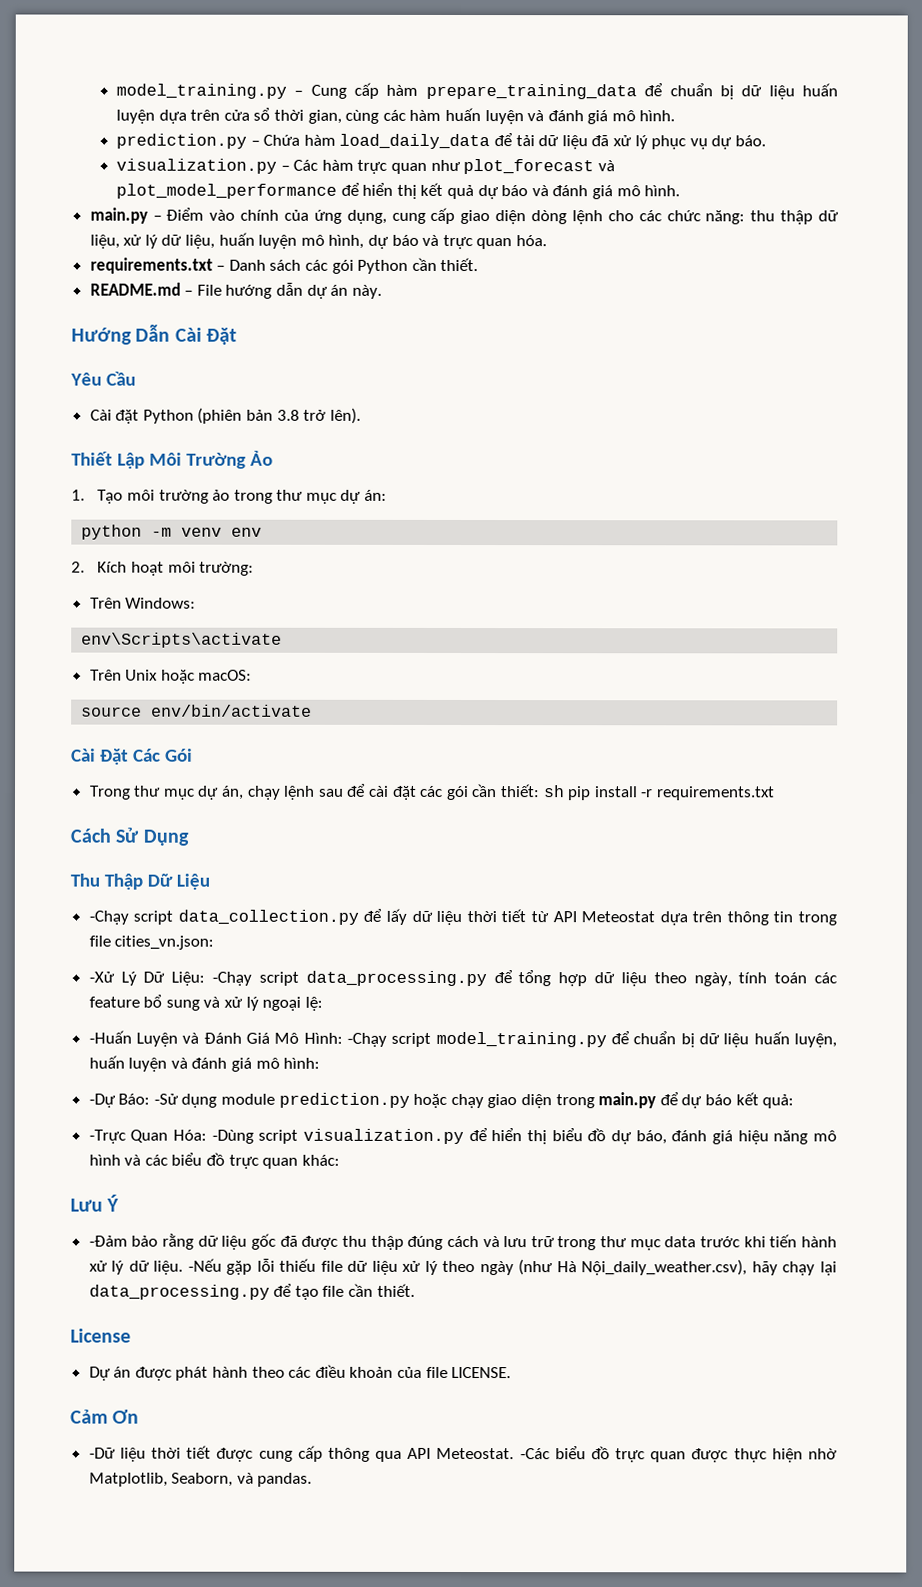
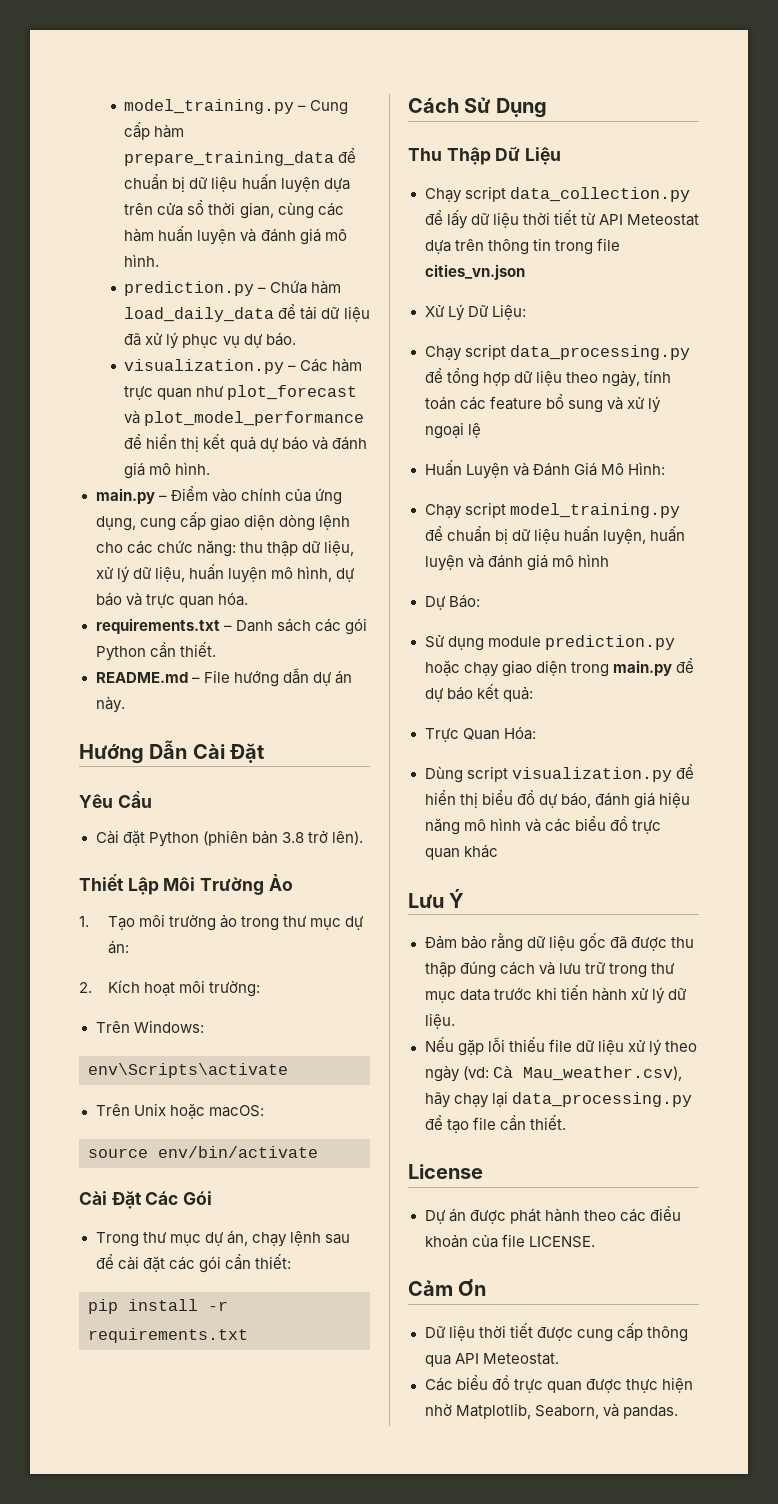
[81,524,263,540] // python -m venv env -> (129, 947) none
[542,785,565,798] sh -> (291, 1261) //
[88,910,129,925] -Chạy -> [424,188,462,203] Chạy
[114,935,215,950] [88,971,115,983] cities_vn.json: // -Xử -> [424,264,525,280] [424,305,444,317] cities_vn.json // Xử
[212,971,253,986] -Chạy -> [424,346,462,361] // Chạy
[304,996,323,1011] [88,1030,132,1044] lệ: // -Huấn -> [467,422,481,438] [424,460,462,476] lệ // Huấn
[347,1032,388,1047] -Chạy -> [424,504,462,519] // Chạy
[283,1057,321,1069] [88,1093,116,1108] hình: // -Dự -> [577,554,609,567] [424,596,445,610] hình // Dự
[153,1093,179,1105] -Sử -> [424,635,444,648] // Sử
[88,1129,126,1144] -Trực -> [424,728,459,742] Trực
[211,1129,254,1144] -Dùng -> [424,766,463,783] // Dùng
[301,1154,340,1166] khác: -> [463,844,498,858] khác
[88,1235,128,1247] -Đảm -> [424,936,457,949] Đảm
[187,1258,222,1272] -Nếu -> [424,1037,454,1052] // Nếu
[518,1259,748,1276] (như Hà Nội_daily_weather.csv), -> [462,1066,682,1081] (vd: Cà Mau_weather.csv),
[88,1447,116,1459] -Dữ -> [424,1326,445,1338] Dữ
[519,1448,550,1460] -Các -> [424,1377,453,1391] // Các

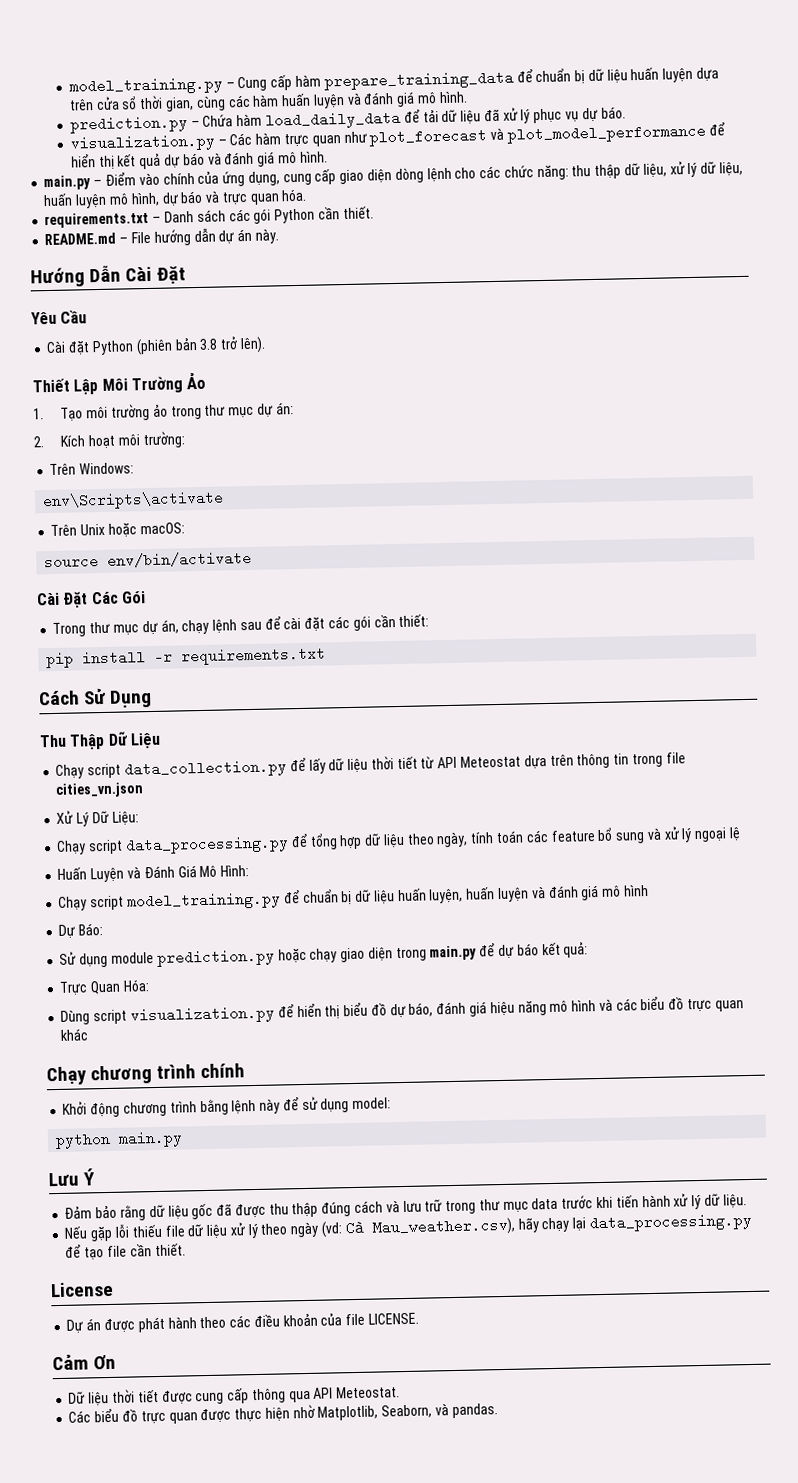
(498, 851) none -> [46,1063,246,1086] [62,1096,392,1118] [55,1130,184,1150] // Chạy chương trình chính // Khởi động chương trình bằng lệnh này để sử dụng model: // python main.py

